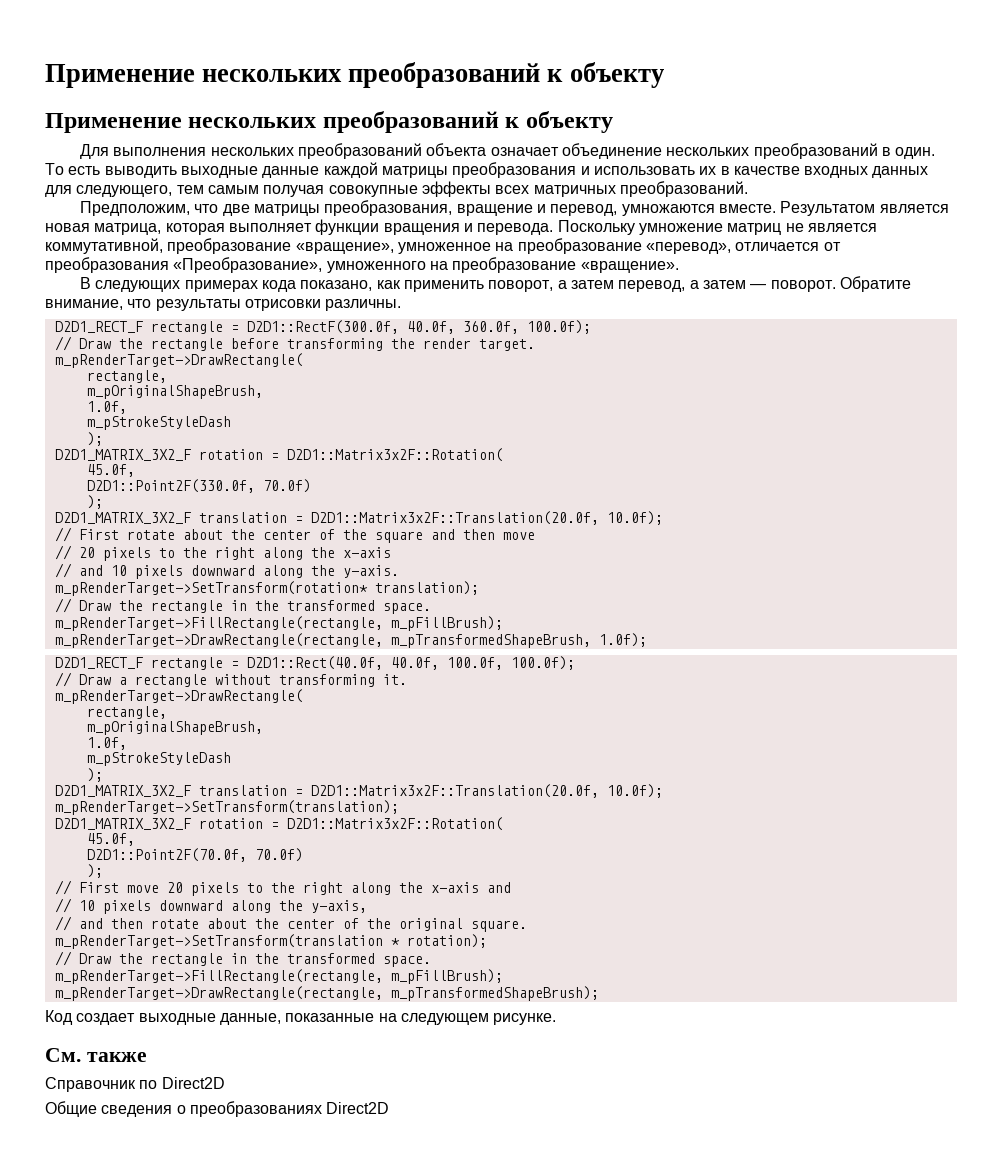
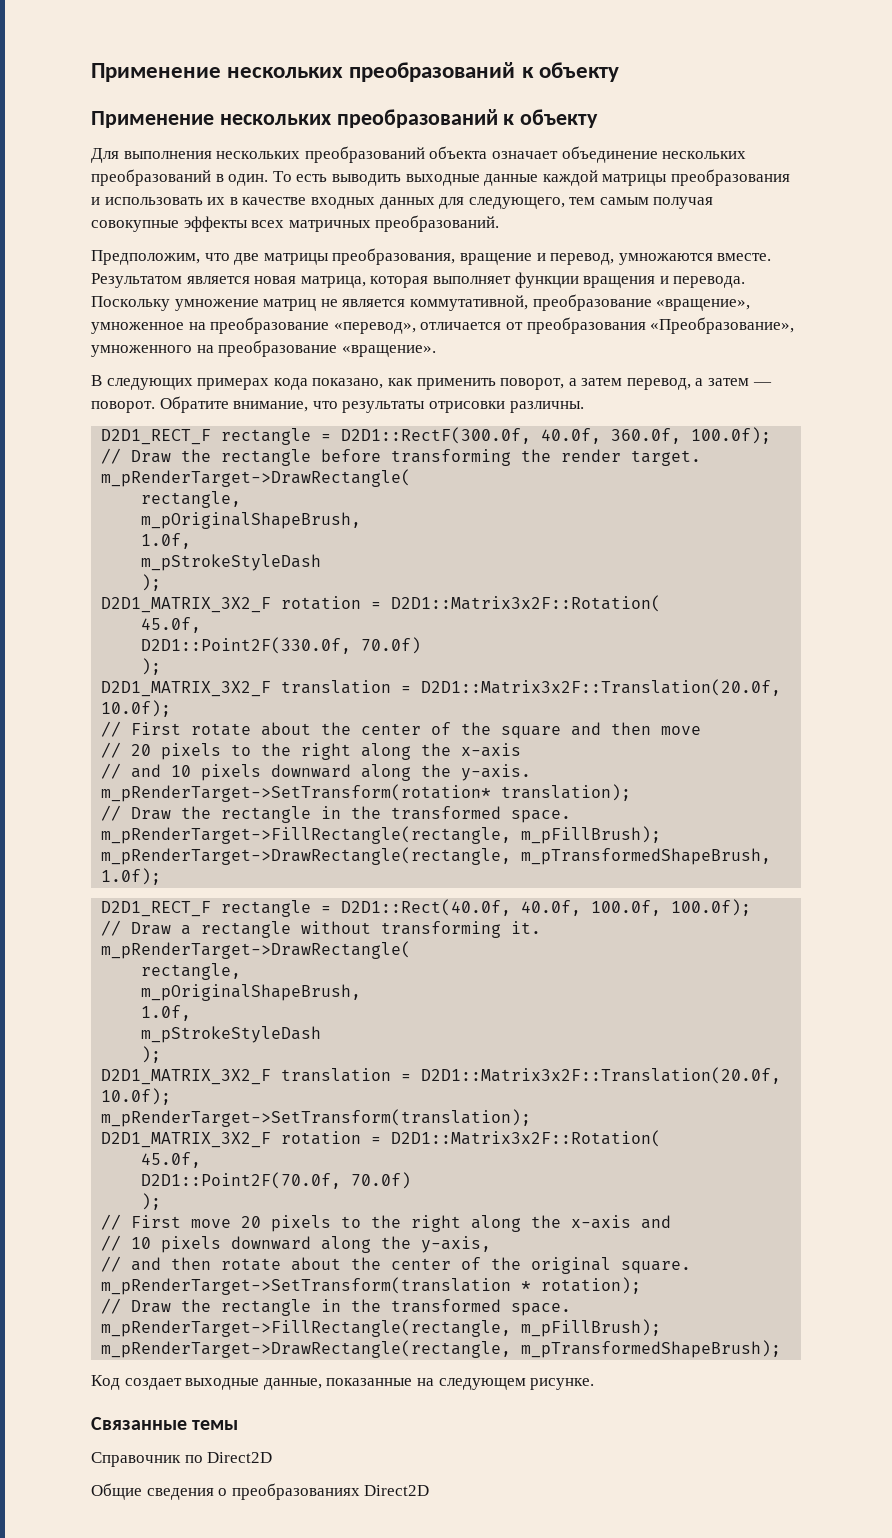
[45,1048,147,1062] См. также -> [91,1417,239,1430] Связанные темы

